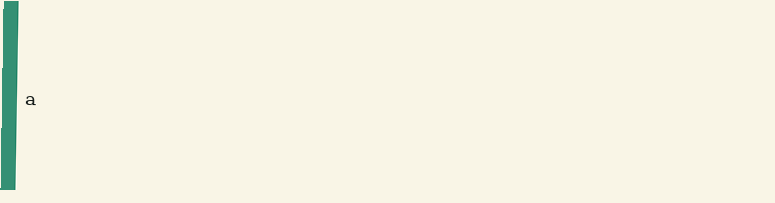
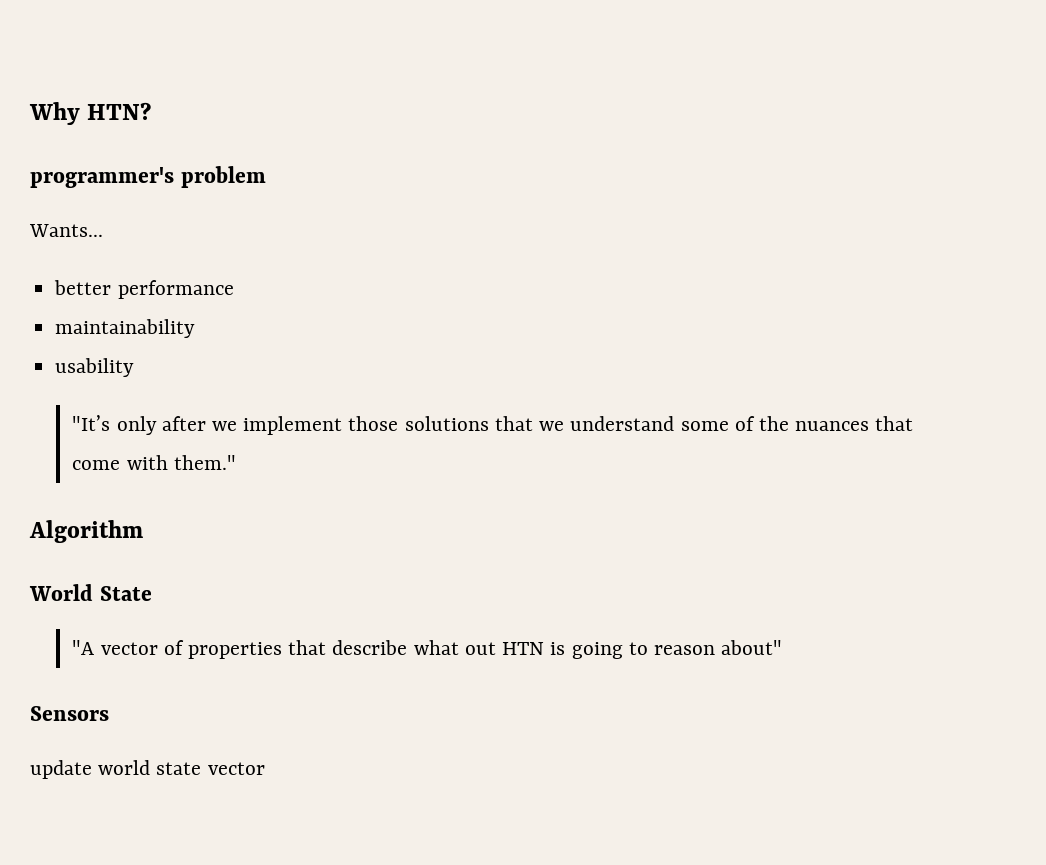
[24,95,37,106] a -> [29,102,152,125] [30,166,266,188] [29,224,103,237] [54,280,234,299] [55,319,196,338] [55,358,135,377] [72,415,914,435] [72,455,236,470] [29,520,143,543] [29,584,152,601] [72,640,783,659] [30,706,109,721] [30,760,265,779] Why HTN? // programmer's problem // Wants... // better performance // maintainability // usability // "It’s only after we implement those solutions that we understand some of the nuances that come with them." // Algorithm // World State // "A vector of properties that describe what out HTN is going to reason about" // Sensors // update world state vector

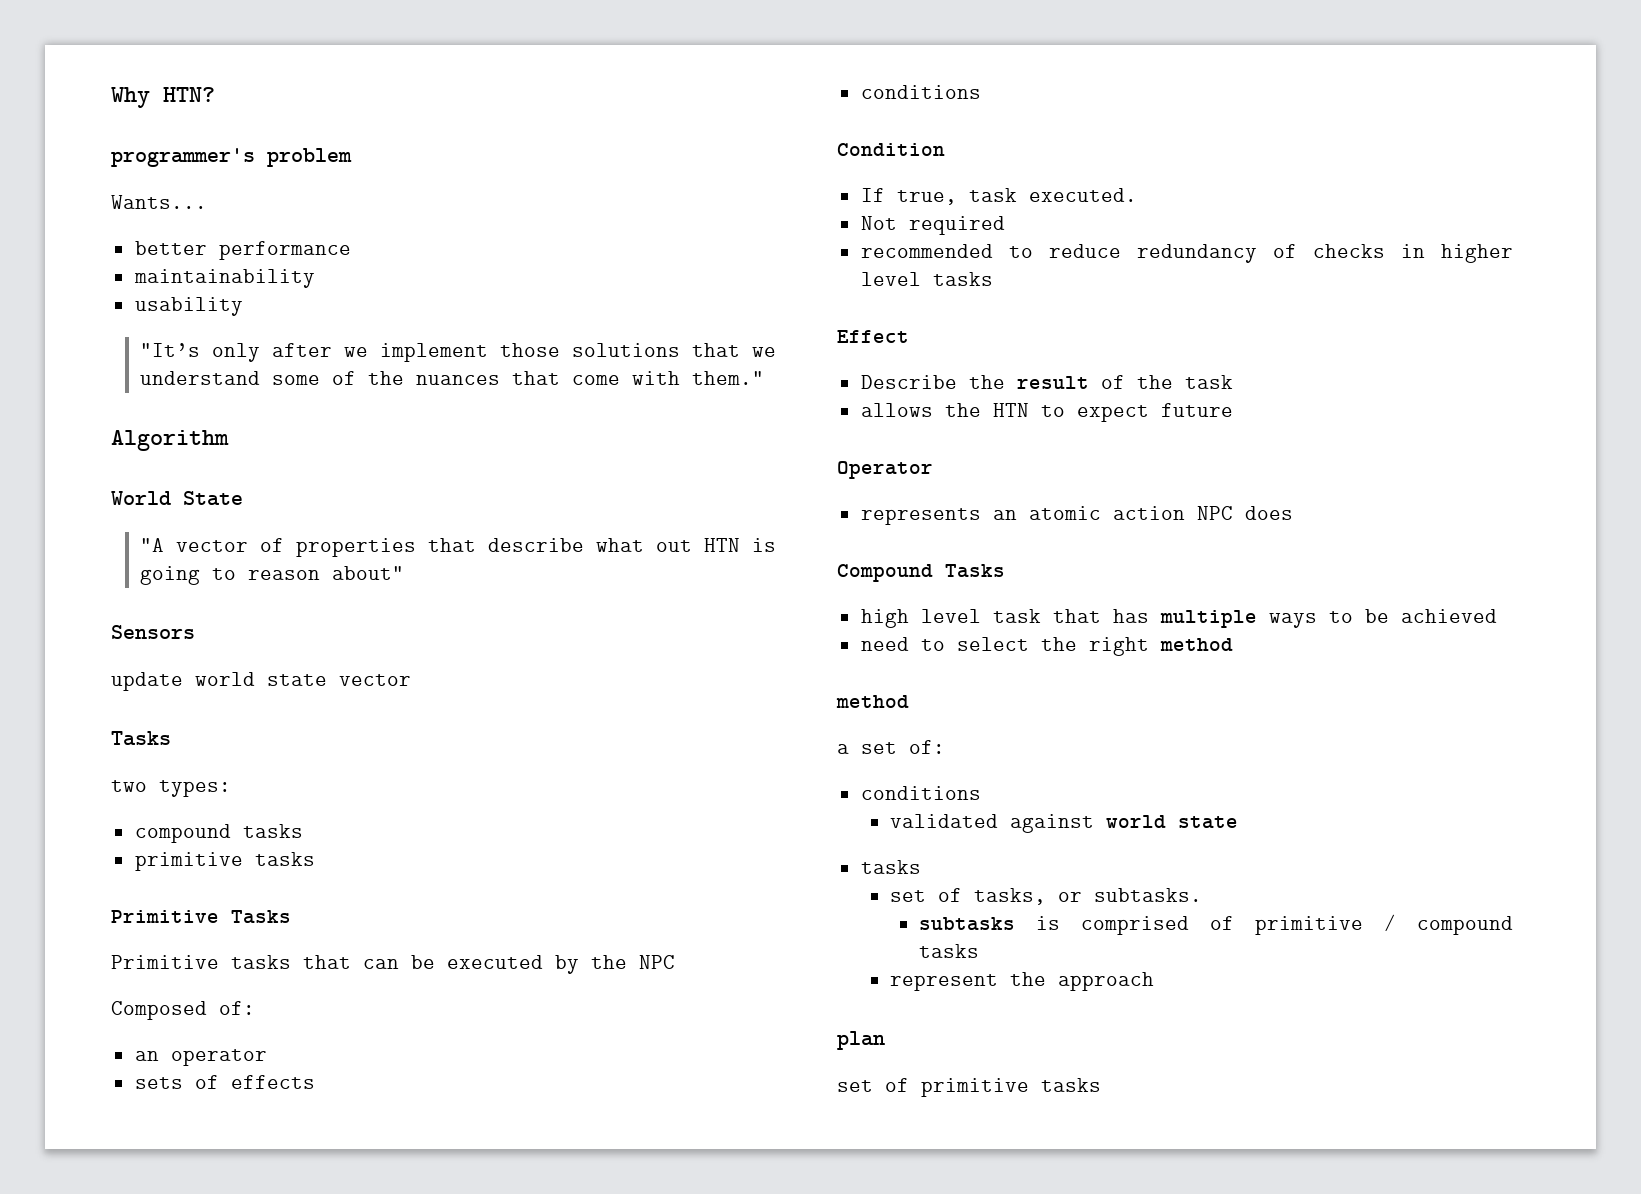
(265, 768) none -> [111,731,171,746] [111,780,231,797] [134,824,303,843] [134,852,315,871] [111,910,291,924] [111,955,675,974] [111,1001,255,1020] [134,1049,267,1066] [134,1075,315,1089] [860,85,981,99] [837,143,945,156] [860,188,1137,205] [860,216,1005,235] [860,244,1513,263] [860,272,993,286] [837,330,909,343] [860,375,1233,389] [860,403,1233,422] [837,461,933,479] [860,506,1293,525] [837,564,1005,582] [860,609,1497,628] [860,637,1233,656] [836,695,909,708] [837,740,945,754] [860,786,981,800] [889,814,1238,833] [860,860,921,874] [889,888,1202,905] [919,914,1513,935] [919,944,980,958] [889,972,1154,991] [837,1031,885,1050] [837,1078,1101,1097] // Tasks // two types: // compound tasks // primitive tasks // Primitive Tasks // Primitive tasks that can be executed by the NPC // Composed of: // an operator // sets of effects // conditions // Condition // If true, task executed. // Not required // recommended to reduce redundancy of checks in higher level tasks // Effect // Describe the result of the task // allows the HTN to expect future // Operator // represents an atomic action NPC does // Compound Tasks // high level task that has multiple ways to be achieved // need to select the right method // method // a set of: // conditions // validated against world state // tasks // set of tasks, or subtasks. // subtasks is comprised of primitive / compound tasks // represent the approach // plan // set of primitive tasks

